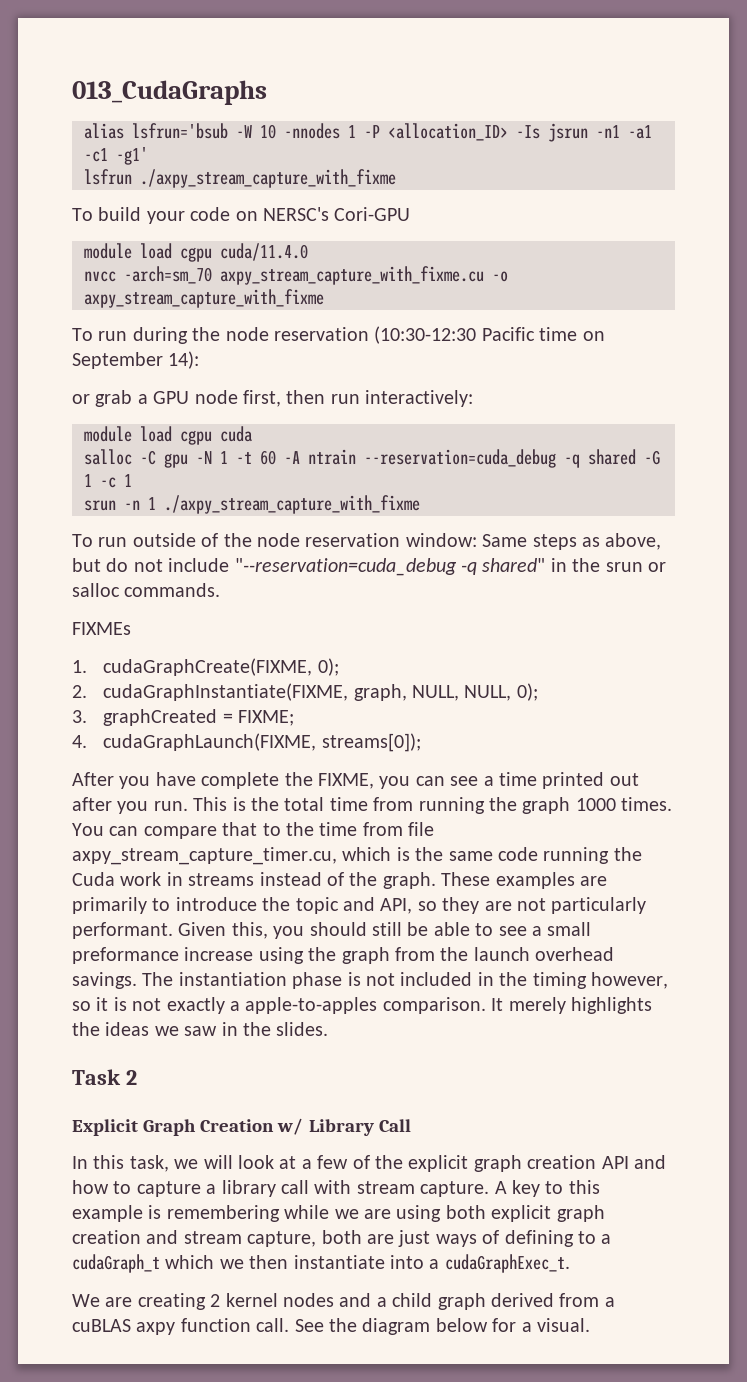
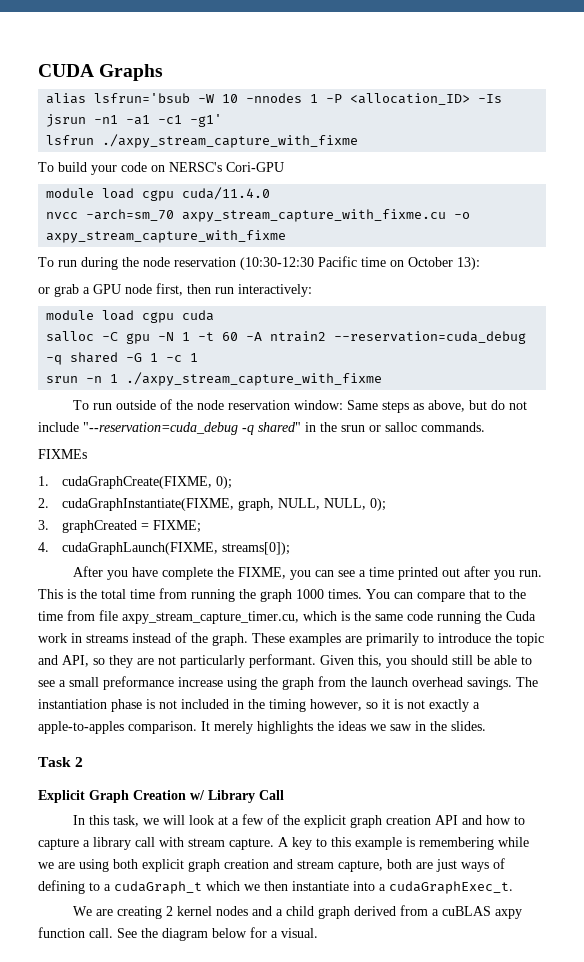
[72,80,267,105] 013_CudaGraphs -> [38,64,164,81] CUDA Graphs
[72,351,200,369] September 14): -> [408,257,480,270] October 13):
[308,449,356,465] ntrain -> [270,331,327,342] ntrain2

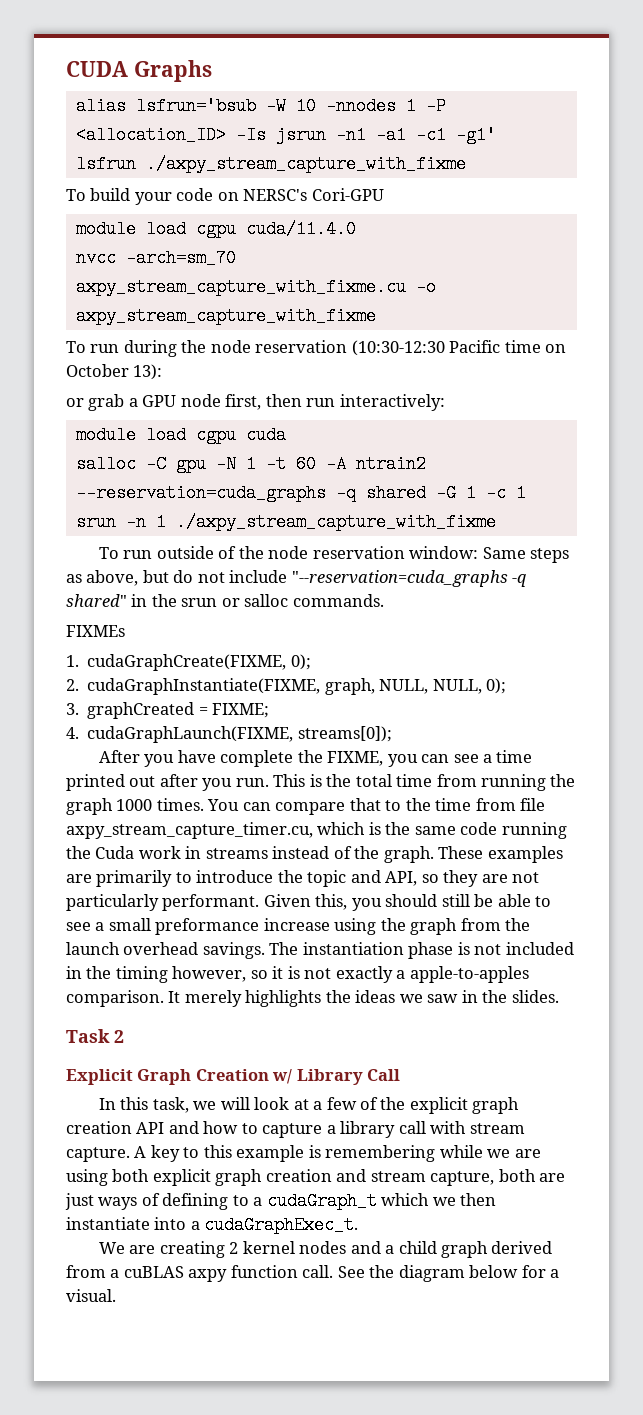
[334,331,527,344] --reservation=cuda_debug -> [75,484,326,502] --reservation=cuda_graphs
[83,422,238,435] "--reservation=cuda_debug -> [291,570,508,587] "--reservation=cuda_graphs

